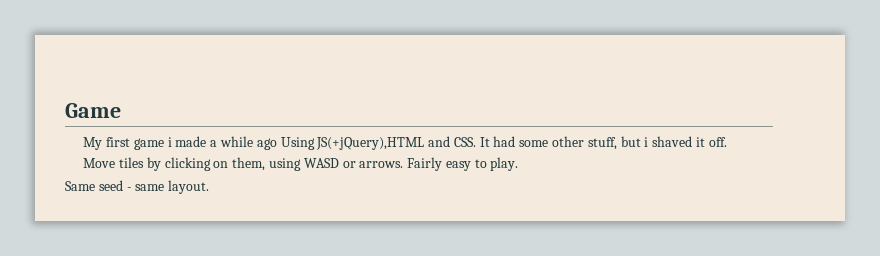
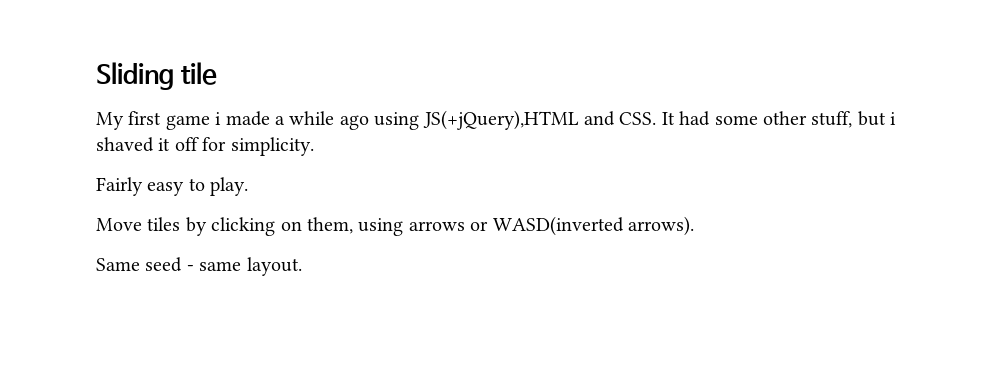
[65,103,121,118] Game -> [96,62,217,90] Sliding tile
[280,137,315,150] Using -> [374,112,420,130] using
[708,137,727,147] off. -> [174,137,314,156] [96,177,249,196] off for simplicity. // Fairly easy to play.
[303,157,519,171] WASD or arrows. Fairly easy to play. -> [408,216,694,236] arrows or WASD(inverted arrows).

